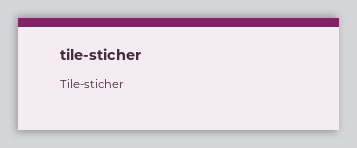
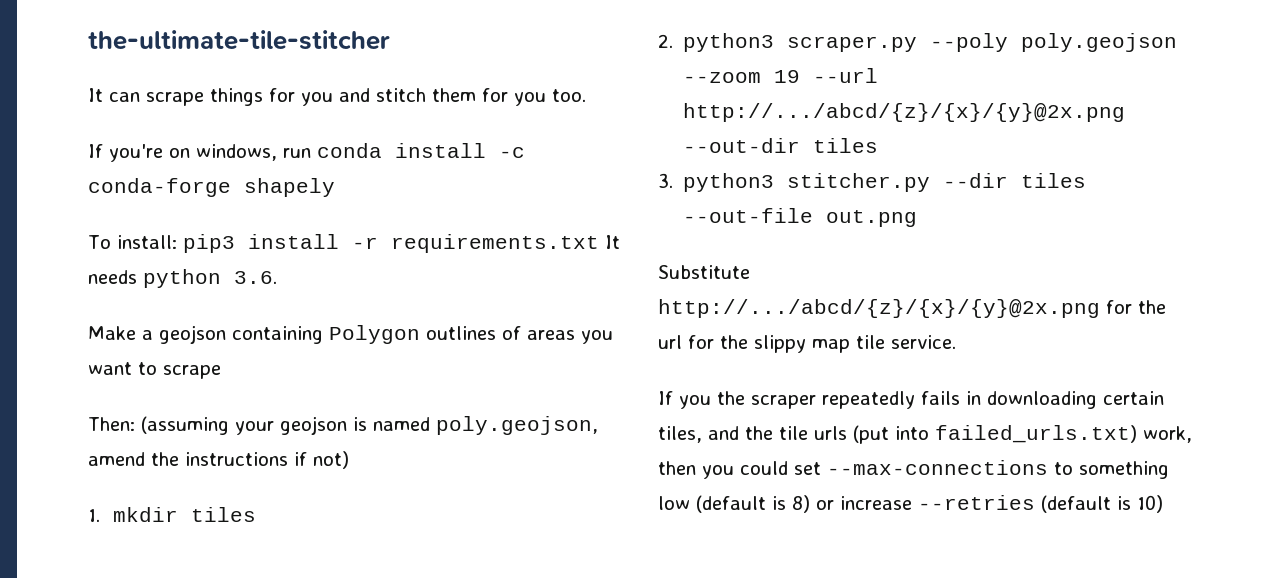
[60,48,141,60] [60,79,124,88] tile-sticher // Tile-sticher -> [88,30,390,50] [88,88,586,106] [88,143,525,162] [88,178,335,197] [88,234,620,253] [88,269,277,288] [88,325,613,344] [88,362,221,379] [88,416,598,435] [88,451,349,469] [88,507,257,522] [658,33,1178,52] [683,68,879,83] [683,103,1126,122] [683,138,879,153] [658,173,1087,192] [683,208,918,227] [658,265,750,279] [658,299,1166,318] [658,335,956,353] [658,391,1164,409] [658,425,1192,444] [658,460,1169,479] [658,495,1163,513] the-ultimate-tile-stitcher // It can scrape things for you and stitch them for you too. // If you're on windows, run conda install -c conda-forge shapely // To install: pip3 install -r requirements.txt It needs python 3.6. // Make a geojson containing Polygon outlines of areas you want to scrape // Then: (assuming your geojson is named poly.geojson, amend the instructions if not) // 1. mkdir tiles // 2. python3 scraper.py --poly poly.geojson --zoom 19 --url http://.../abcd/{z}/{x}/{y}@2x.png --out-dir tiles // 3. python3 stitcher.py --dir tiles --out-file out.png // Substitute http://.../abcd/{z}/{x}/{y}@2x.png for the url for the slippy map tile service. // If you the scraper repeatedly fails in downloading certain tiles, and the tile urls (put into failed_urls.txt) work, then you could set --max-connections to something low (default is 8) or increase --retries (default is 10)

